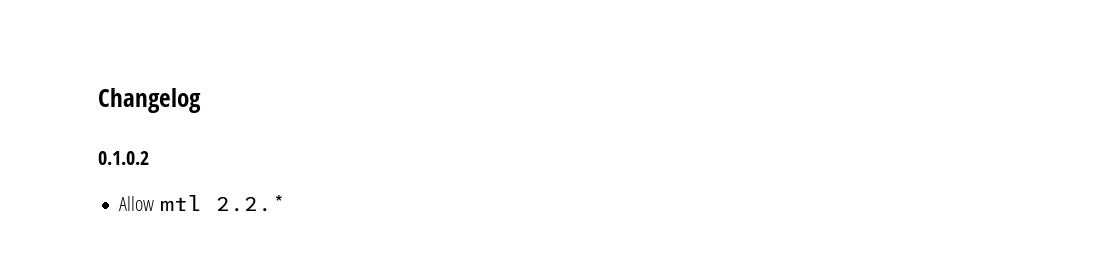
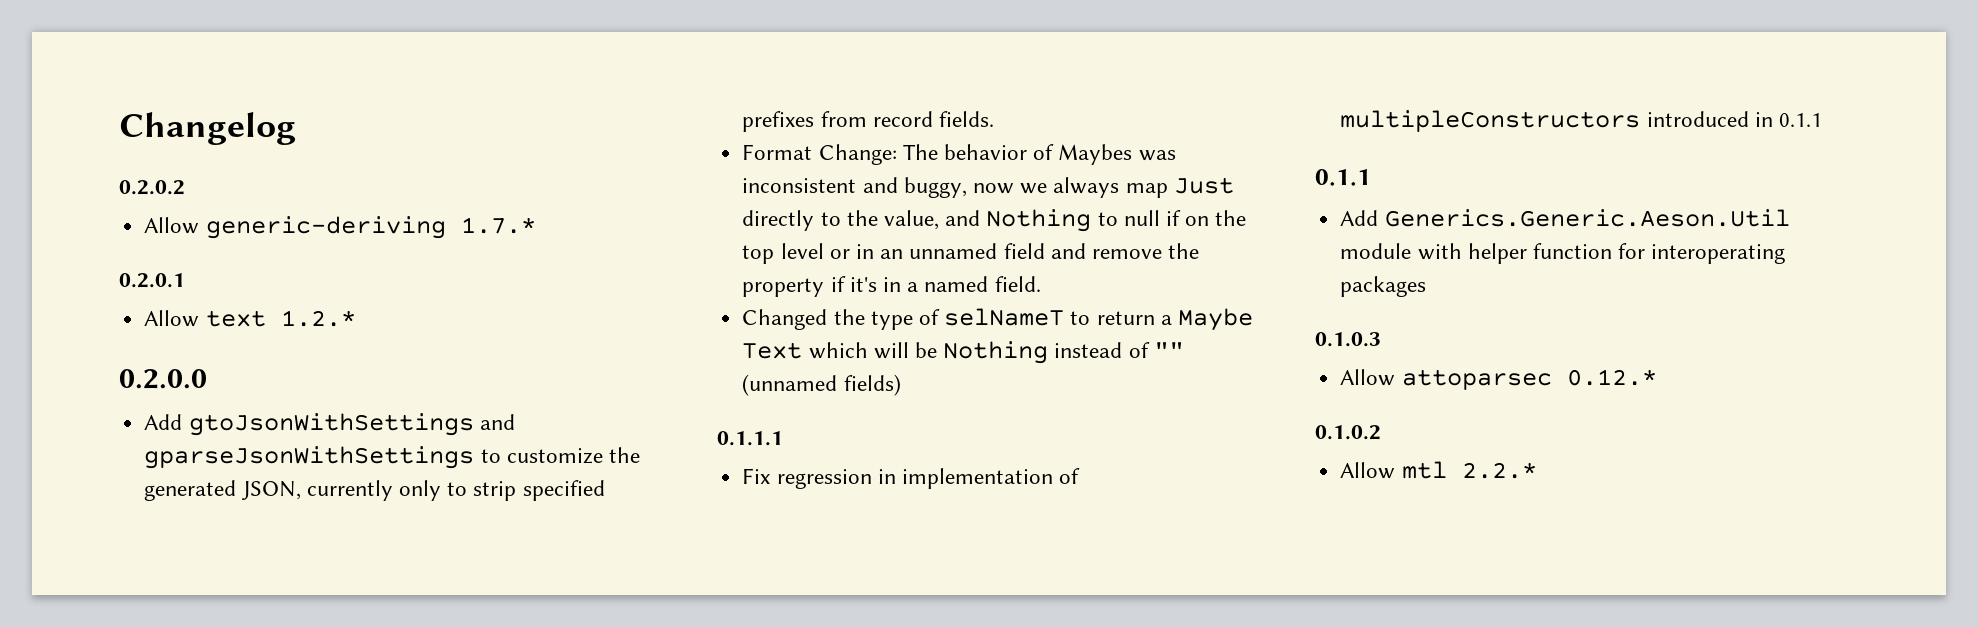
(201, 100) none -> [119,180,185,195] [144,216,536,239] [119,273,185,288] [144,310,356,327] [119,369,207,389] [144,413,515,436] [144,446,640,469] [144,480,605,501] [742,111,994,132] [742,144,1176,165] [742,177,1234,198] [742,209,1247,232] [742,243,1200,264] [742,276,1041,297] [742,308,1253,331] [742,341,1184,364] [742,374,901,396] [717,431,783,446] [742,468,1081,489] [1340,110,1822,132] [1315,169,1371,186] [1340,209,1790,227] [1340,243,1786,264] [1340,276,1427,297] [1315,332,1381,347] [1340,369,1657,390] // 0.2.0.2 // Allow generic-deriving 1.7.* // 0.2.0.1 // Allow text 1.2.* // 0.2.0.0 // Add gtoJsonWithSettings and gparseJsonWithSettings to customize the generated JSON, currently only to strip specified prefixes from record fields. // Format Change: The behavior of Maybes was inconsistent and buggy, now we always map Just directly to the value, and Nothing to null if on the top level or in an unnamed field and remove the property if it's in a named field. // Changed the type of selNameT to return a Maybe Text which will be Nothing instead of "" (unnamed fields) // 0.1.1.1 // Fix regression in implementation of multipleConstructors introduced in 0.1.1 // 0.1.1 // Add Generics.Generic.Aeson.Util module with helper function for interoperating packages // 0.1.0.3 // Allow attoparsec 0.12.*

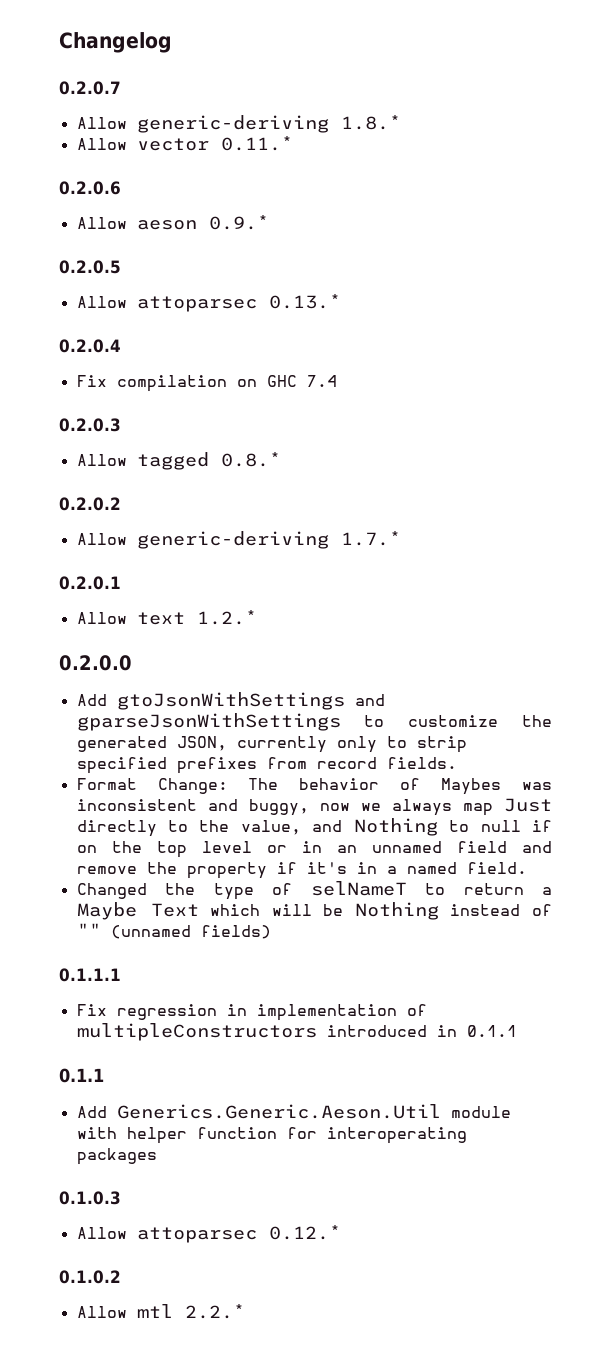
(296, 128) none -> [59,81,121,95] [76,115,401,133] [76,136,293,151] [59,181,121,195] [76,215,269,230] [59,260,121,274] [76,294,341,312] [59,339,121,353] [76,375,337,392] [59,418,121,432] [76,452,281,470] // 0.2.0.7 // Allow generic-deriving 1.8.* // Allow vector 0.11.* // 0.2.0.6 // Allow aeson 0.9.* // 0.2.0.5 // Allow attoparsec 0.13.* // 0.2.0.4 // Fix compilation on GHC 7.4 // 0.2.0.3 // Allow tagged 0.8.*

